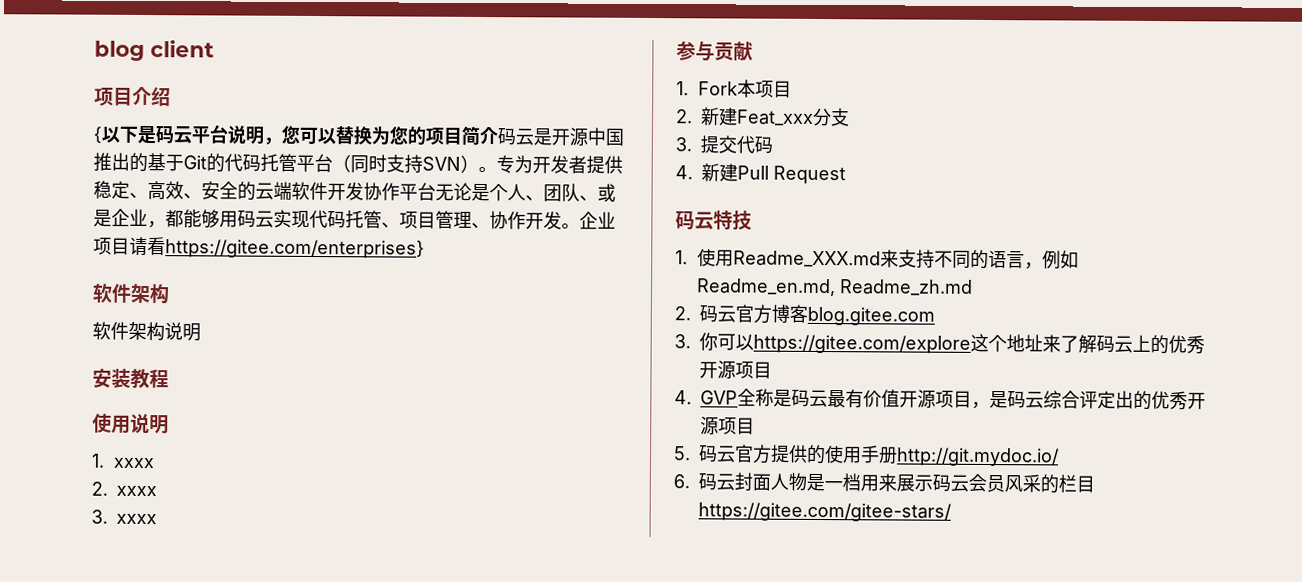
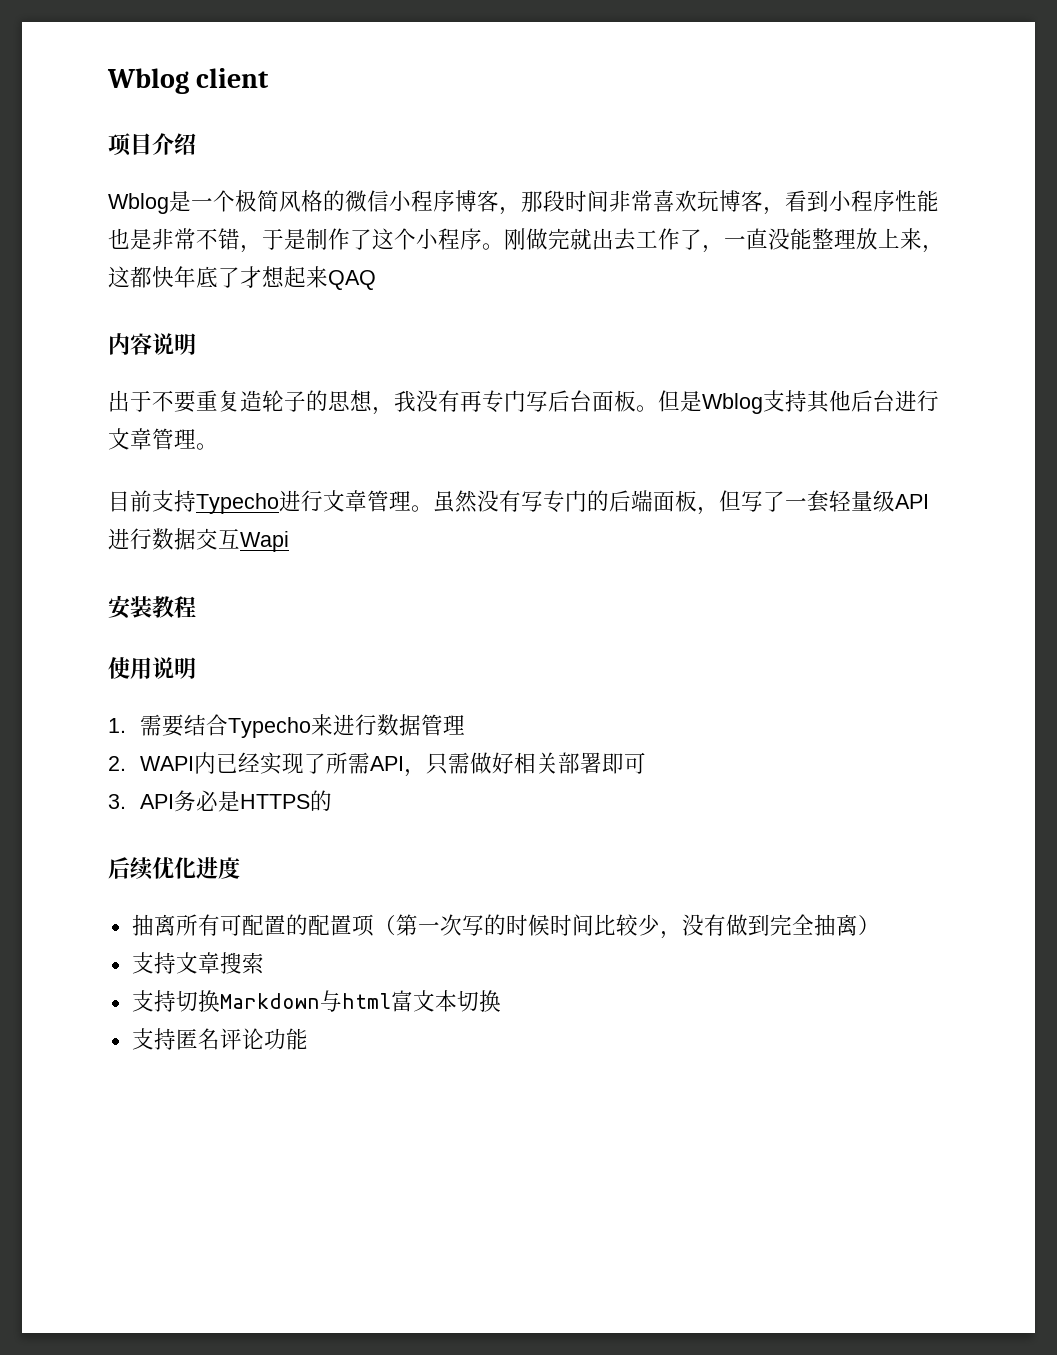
[94,40,145,61] blog -> [107,68,189,94] Wblog
[93,124,624,147] [93,152,623,174] [93,180,616,202] [93,208,616,230] [93,236,425,259] [92,283,170,305] [92,321,201,342] {以下是码云平台说明，您可以替换为您的项目简介码云是开源中国推出的基于Git的代码托管平台（同时支持SVN）。专为开发者提供稳定、高效、安全的云端软件开发协作平台无论是个人、团队、或是企业，都能够用码云实现代码托管、项目管理、协作开发。企业项目请看https://gitee.com/enterprises} // 软件架构 // 软件架构说明 -> [108,190,939,215] [108,228,944,253] [108,266,376,290] [108,333,196,355] [108,390,939,415] [108,428,218,450] [108,490,929,515] [108,528,289,552] Wblog是一个极简风格的微信小程序博客，那段时间非常喜欢玩博客，看到小程序性能也是非常不错，于是制作了这个小程序。刚做完就出去工作了，一直没能整理放上来，这都快年底了才想起来QAQ // 内容说明 // 出于不要重复造轮子的思想，我没有再专门写后台面板。但是Wblog支持其他后台进行文章管理。 // 目前支持Typecho进行文章管理。虽然没有写专门的后端面板，但写了一套轻量级API进行数据交互Wapi
[112,457,154,469] [91,481,157,497] [91,509,157,525] [676,41,753,62] [676,79,792,98] [675,107,850,127] [675,135,773,154] [675,163,846,185] [675,210,752,231] [675,248,1079,270] [695,278,973,297] [674,304,935,326] [674,332,1205,355] [699,360,772,380] [674,388,1206,411] [700,416,755,436] [673,444,1060,467] [673,472,1095,494] [698,502,952,522] xxxx // 2. xxxx // 3. xxxx // 参与贡献 // 1. Fork本项目 // 2.新建Feat_xxx分支 // 3.提交代码 // 4.新建Pull Request // 码云特技 // 1.使用Readme_XXX.md来支持不同的语言，例如Readme_en.md, Readme_zh.md // 2.码云官方博客blog.gitee.com // 3.你可以https://gitee.com/explore这个地址来了解码云上的优秀开源项目 // 4. GVP全称是码云最有价值开源项目，是码云综合评定出的优秀开源项目 // 5.码云官方提供的使用手册http://git.mydoc.io/ // 6.码云封面人物是一档用来展示码云会员风采的栏目https://gitee.com/gitee-stars/ -> [139,714,465,738] [108,752,646,777] [108,790,332,812] [108,857,240,880] [131,914,880,939] [131,952,264,974] [131,990,501,1012] [131,1028,308,1050] 需要结合Typecho来进行数据管理 // 2. WAPI内已经实现了所需API，只需做好相关部署即可 // 3. API务必是HTTPS的 // 后续优化进度 // 抽离所有可配置的配置项（第一次写的时候时间比较少，没有做到完全抽离） // 支持文章搜索 // 支持切换Markdown与html富文本切换 // 支持匿名评论功能

